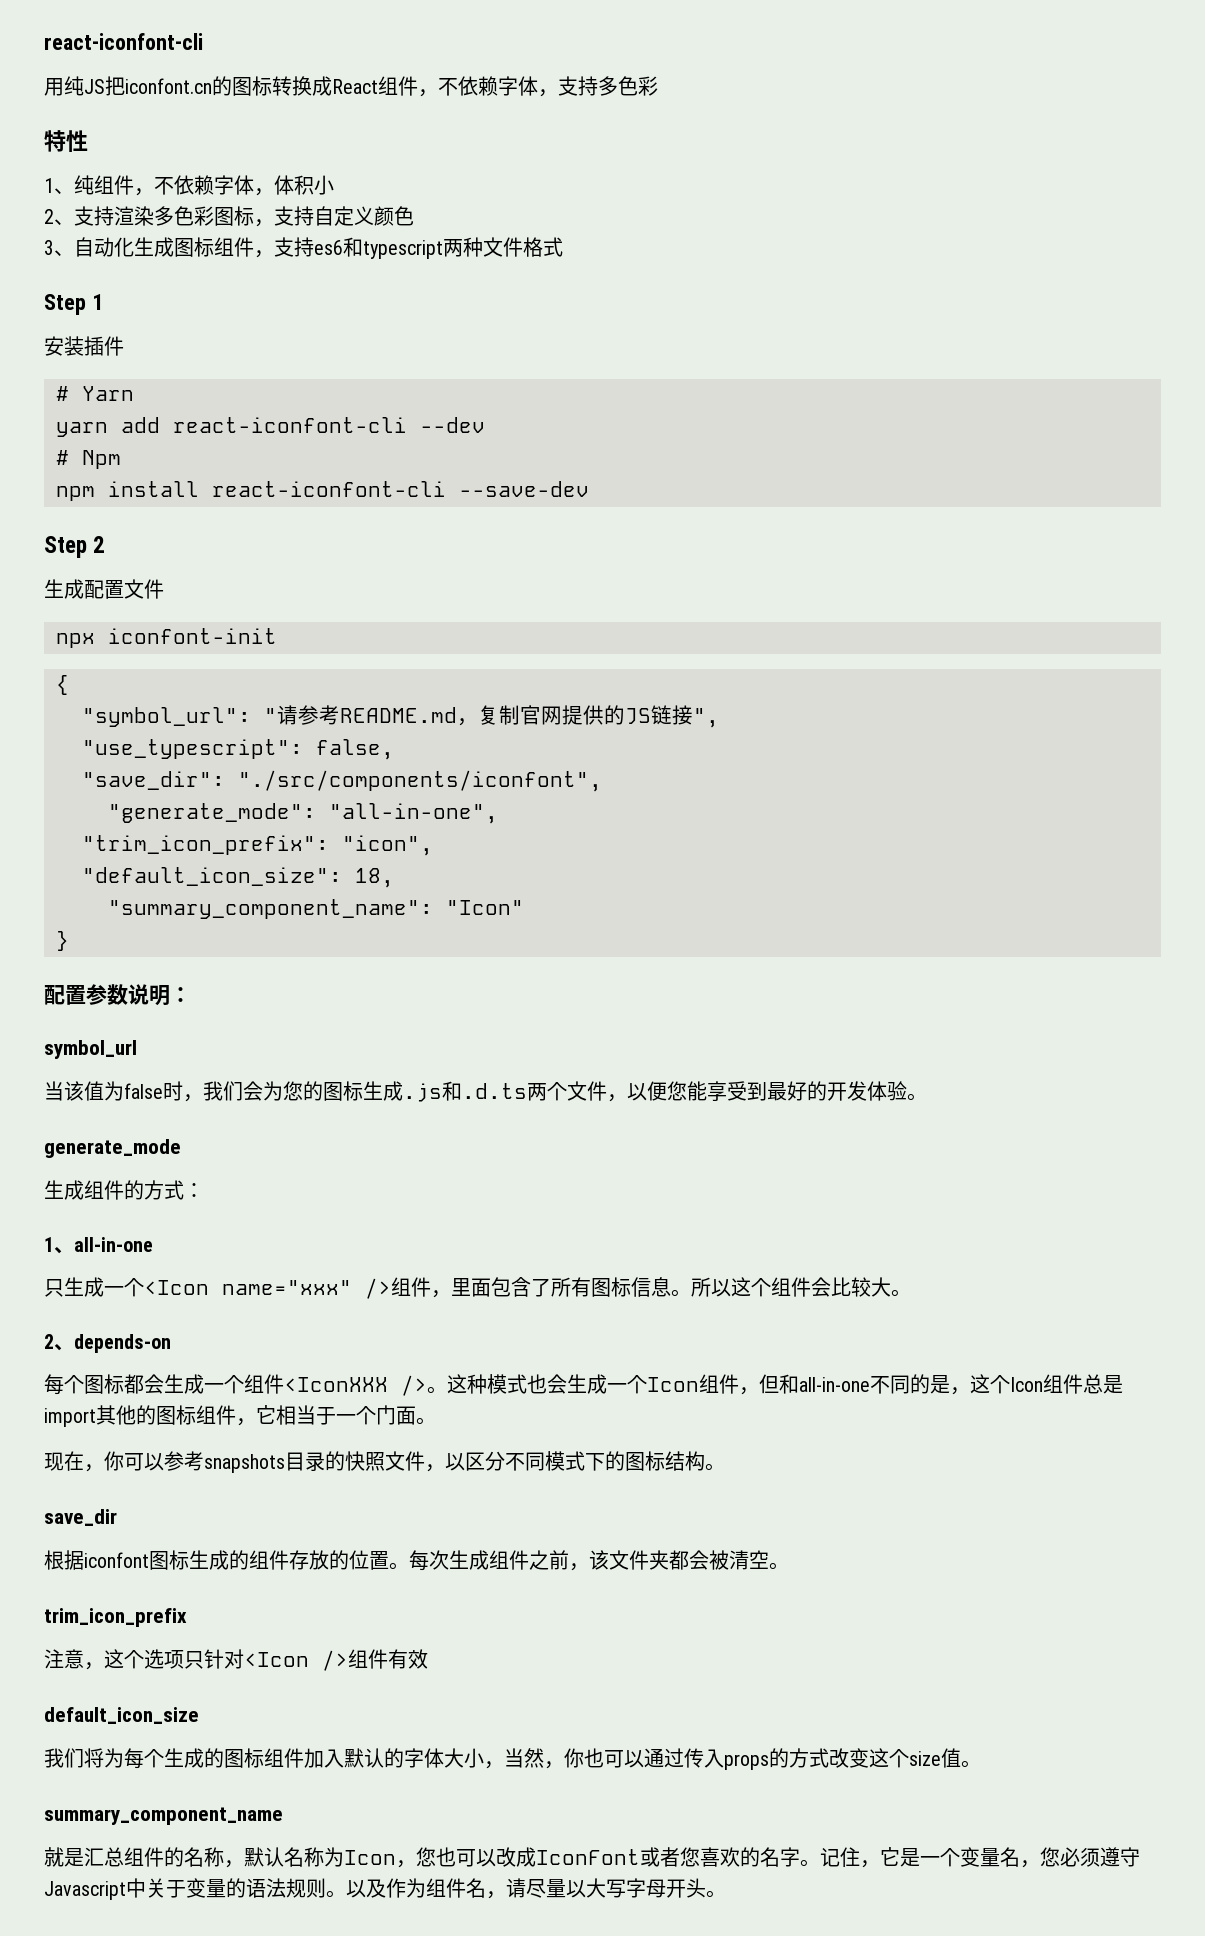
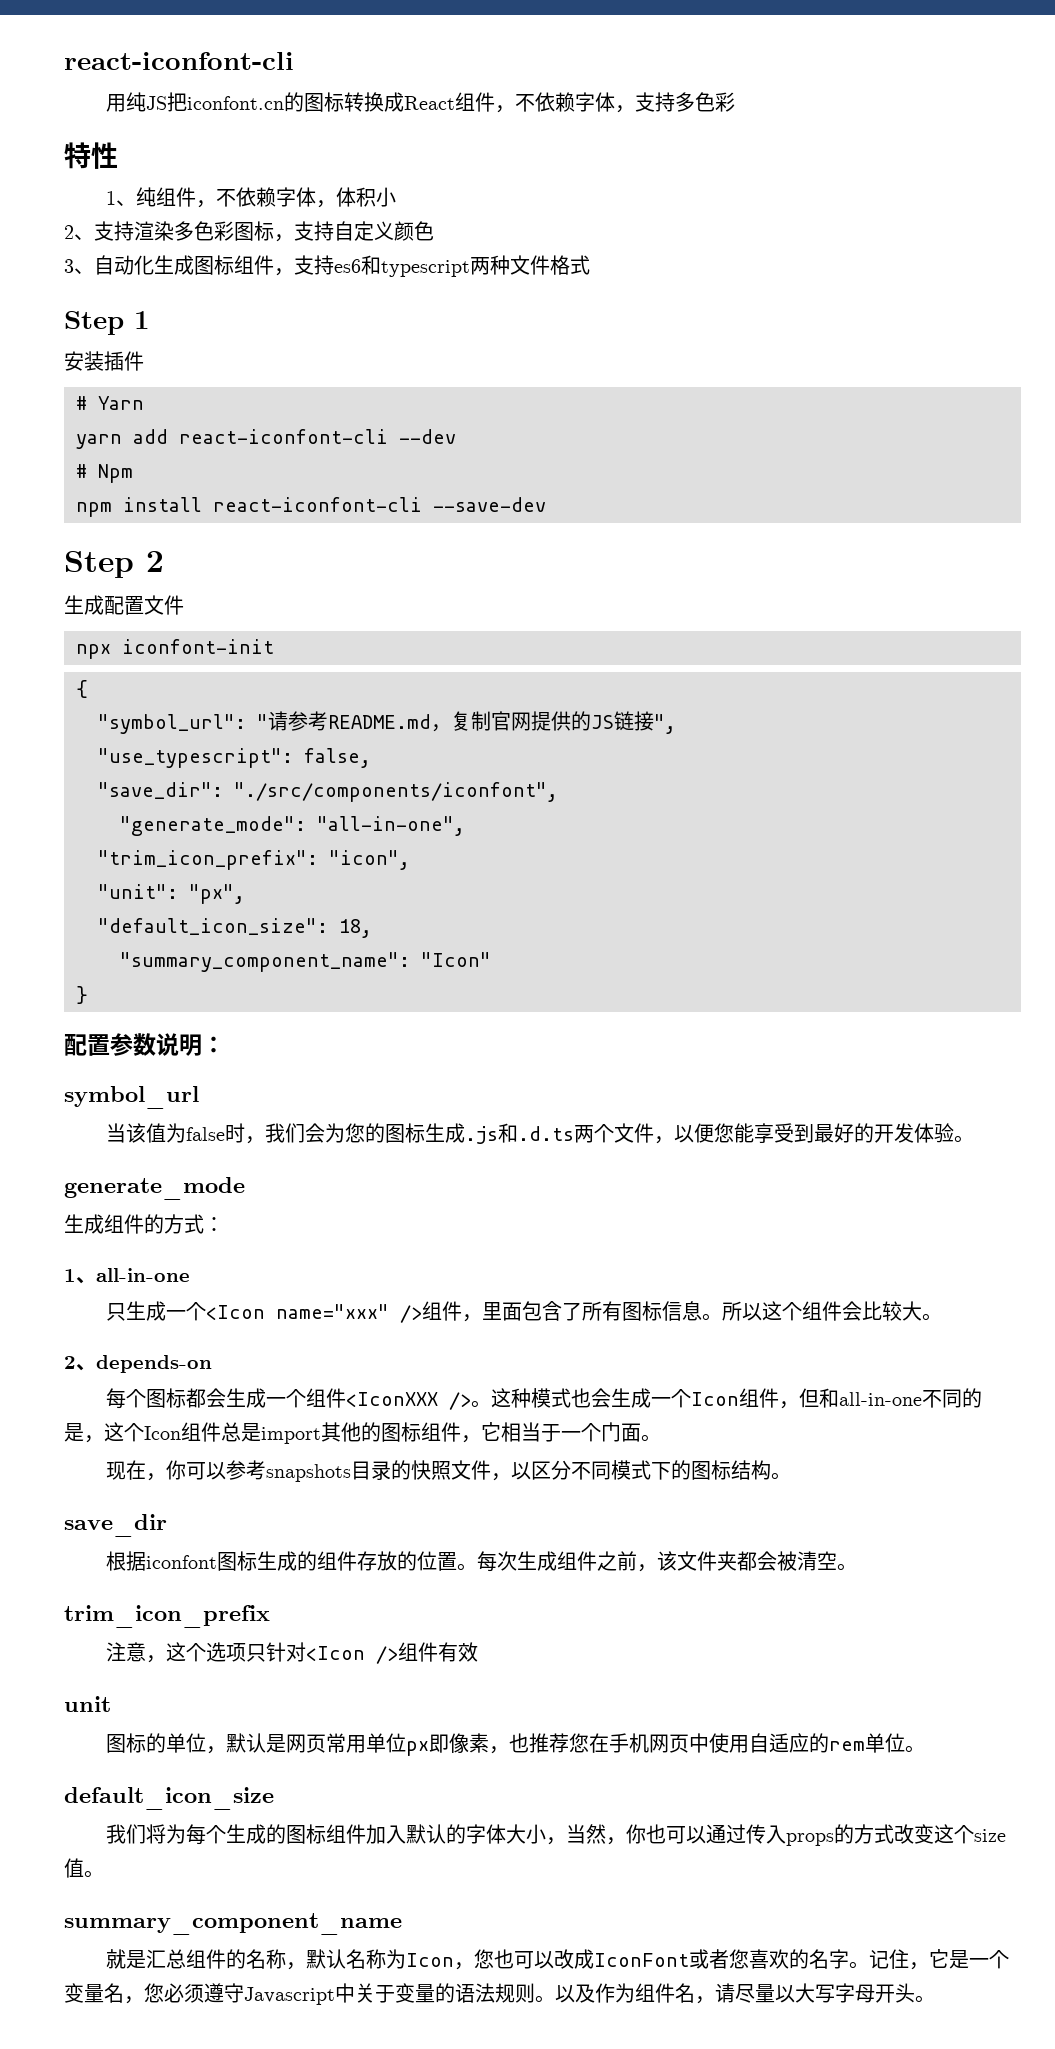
(433, 845) none -> [98,884,245,904] // "unit": "px",
(428, 1659) none -> [64,1696,111,1712] [105,1733,925,1756] // unit // 图标的单位，默认是网页常用单位px即像素，也推荐您在手机网页中使用自适应的rem单位。

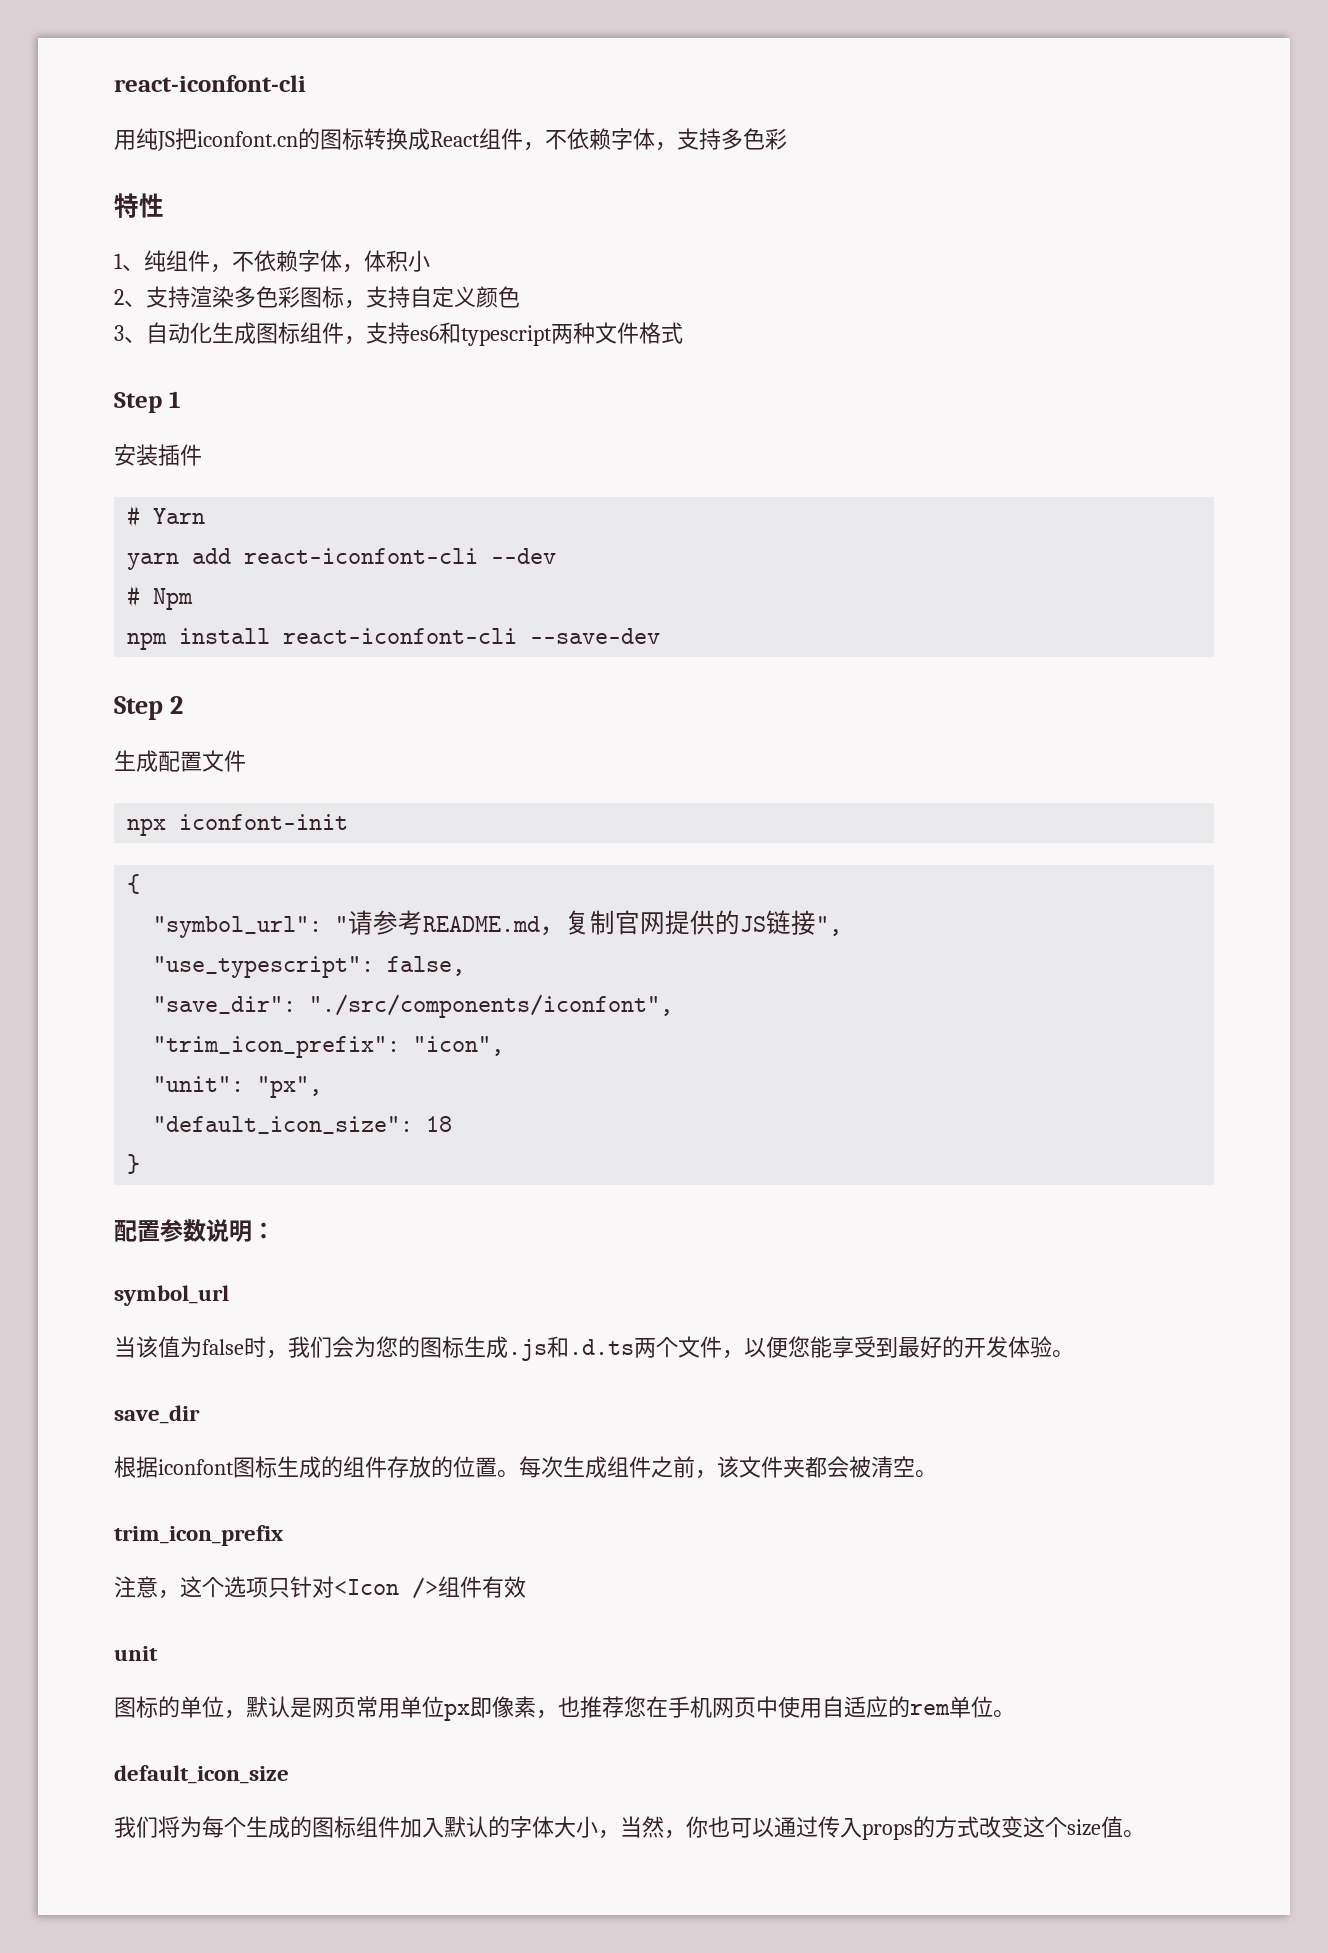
[120,816,465,836] // "generate_mode": "all-in-one", -> (674, 1006) none
[339,919,372,938] [120,952,491,972] 18, // "summary_component_name": "Icon" -> [426,1116,453,1132] 18
[64,1177,245,1200] [64,1214,224,1234] [64,1268,190,1284] [105,1301,942,1323] [64,1355,212,1373] [105,1388,982,1410] [64,1422,661,1444] [105,1460,791,1482] // generate_mode // 生成组件的方式： // 1、all-in-one // 只生成一个<Icon name="xxx" />组件，里面包含了所有图标信息。所以这个组件会比较大。 // 2、depends-on // 每个图标都会生成一个组件<IconXXX />。这种模式也会生成一个Icon组件，但和all-in-one不同的是，这个Icon组件总是import其他的图标组件，它相当于一个门面。 // 现在，你可以参考snapshots目录的快照文件，以区分不同模式下的图标结构。 -> (1074, 1354) none
[64,1913,402,1935] [105,1949,1009,1970] [64,1983,935,2005] // summary_component_name // 就是汇总组件的名称，默认名称为Icon，您也可以改成IconFont或者您喜欢的名字。记住，它是一个变量名，您必须遵守Javascript中关于变量的语法规则。以及作为组件名，请尽量以大写字母开头。 -> (1145, 1834) none

